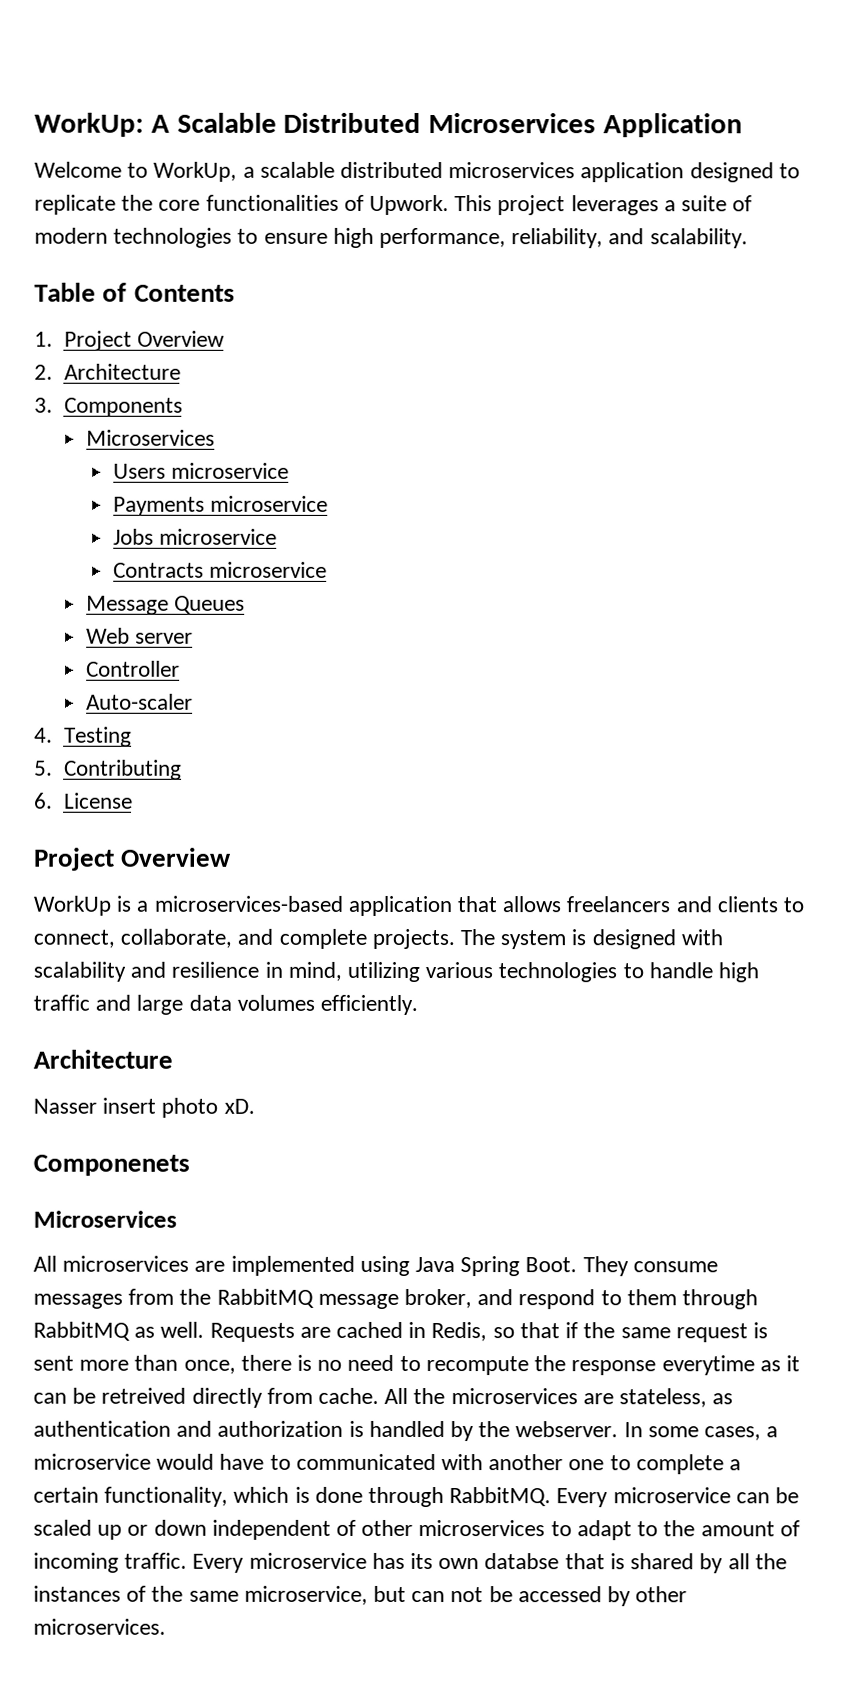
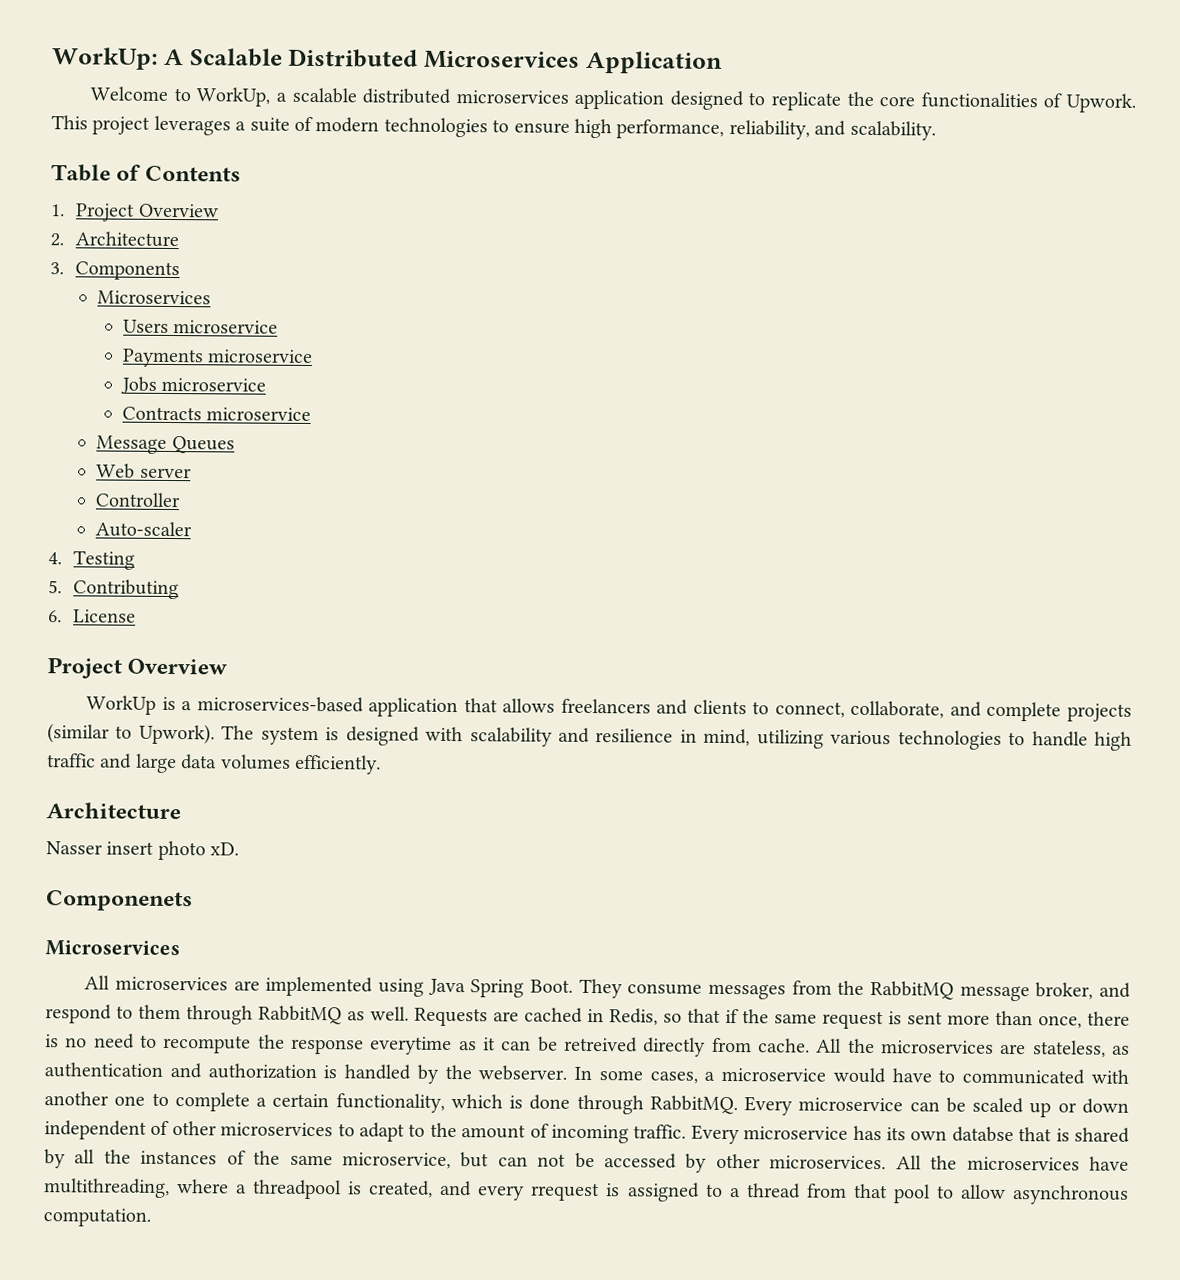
[371,928,455,950] projects. -> [1066,703,1132,722] [47,723,215,745] projects (similar to Upwork).
(166, 1626) none -> [895,1155,1130,1171] [43,1178,1130,1205] [43,1208,151,1227] All the microservices have multithreading, where a threadpool is created, and every rrequest is assigned to a thread from that pool to allow asynchronous computation.

